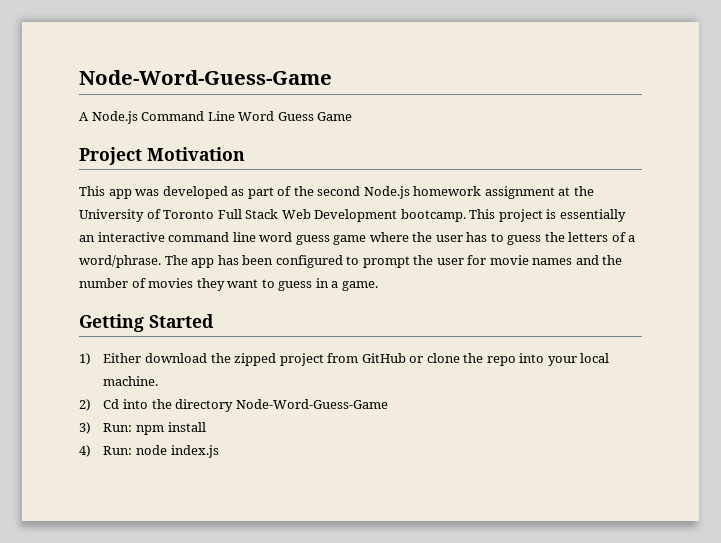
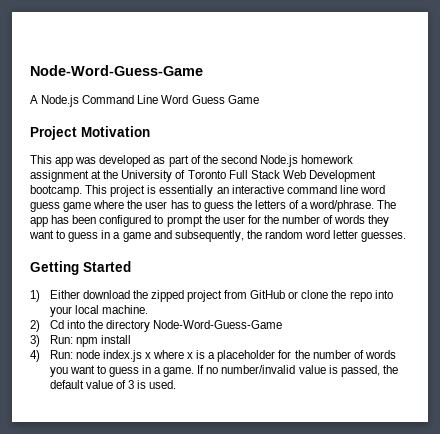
[489,255,623,265] [79,278,194,288] movie names and the number of movies -> [263,215,366,224] the number of words
[341,281,378,291] game. -> [122,230,407,242] game and subsequently, the random word letter guesses.
(219, 451) none -> [144,350,396,362] [49,365,398,377] [49,380,177,389] x where x is a placeholder for the number of words you want to guess in a game. If no number/invalid value is passed, the default value of 3 is used.

